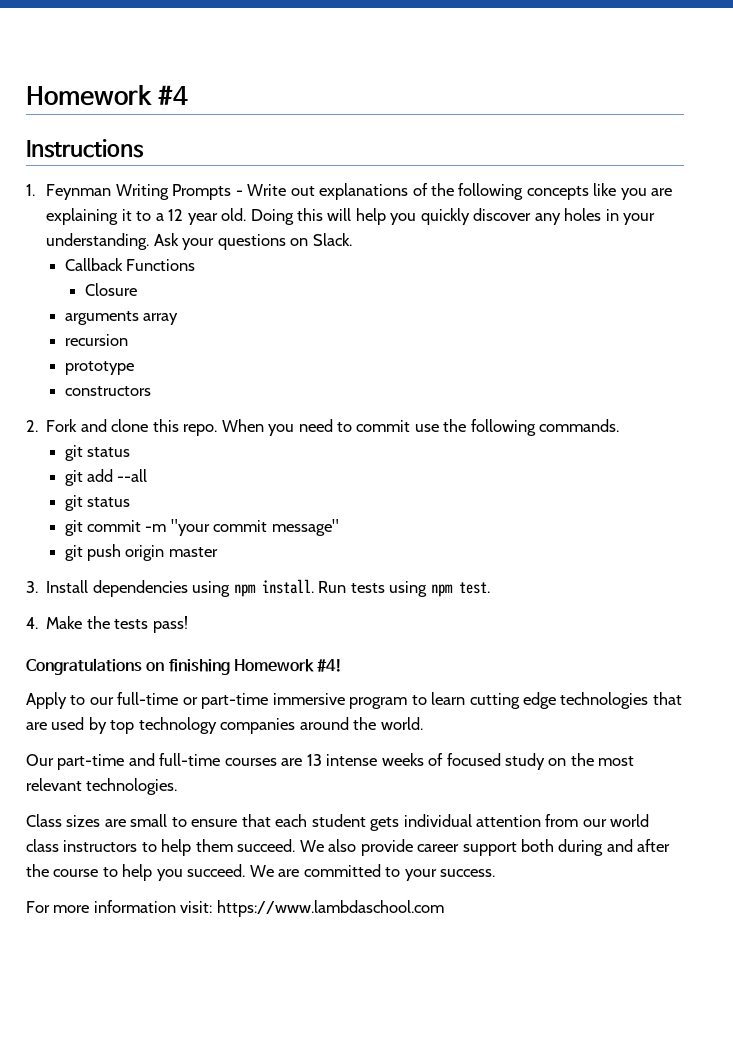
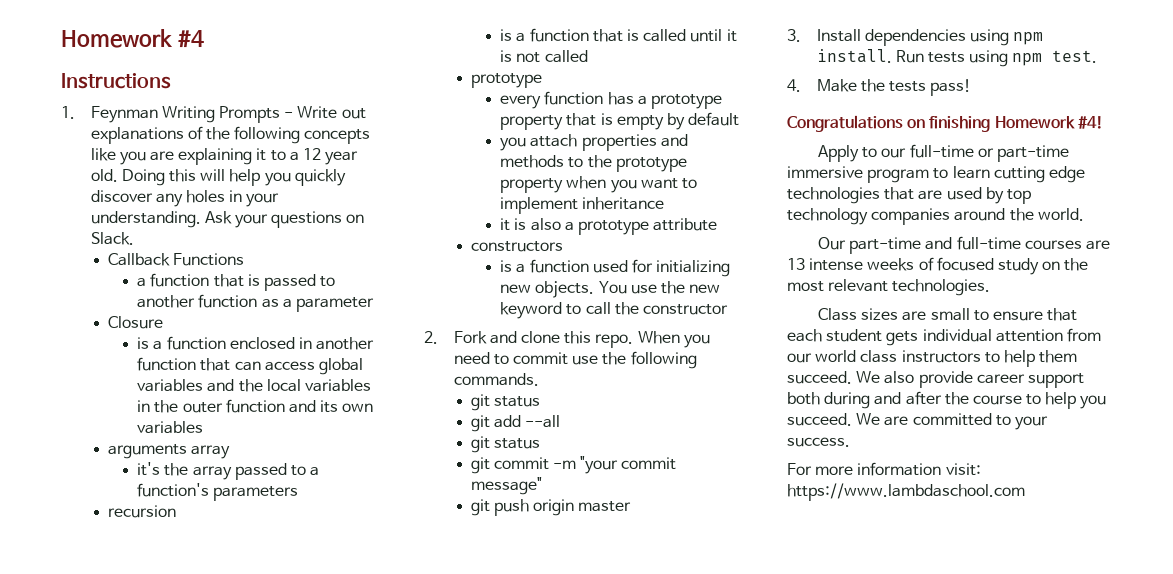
[84,283,137,296] [64,311,178,325] [64,334,128,346] [64,361,134,375] [64,386,151,396] Closure // arguments array // recursion // prototype // constructors -> [137,273,336,291] [137,294,374,312] [107,316,163,329] [137,336,375,350] [137,357,363,375] [137,379,371,392] [137,399,374,413] [137,421,204,434] [107,444,230,459] [137,462,320,480] [137,483,299,501] [107,505,176,518] [500,28,737,42] [500,50,588,63] [470,73,542,88] [500,91,722,109] [500,112,740,130] [500,134,688,151] [500,155,687,172] [500,176,697,193] [500,197,665,214] [500,218,718,235] [470,241,563,252] [500,259,731,277] [500,281,721,298] [500,302,728,319] a function that is passed to another function as a parameter // Closure // is a function enclosed in another function that can access global variables and the local variables in the outer function and its own variables // arguments array // it's the array passed to a function's parameters // recursion // is a function that is called until it is not called // prototype // every function has a prototype property that is empty by default // you attach properties and methods to the prototype property when you want to implement inheritance // it is also a prototype attribute // constructors // is a function used for initializing new objects. You use the new keyword to call the constructor

